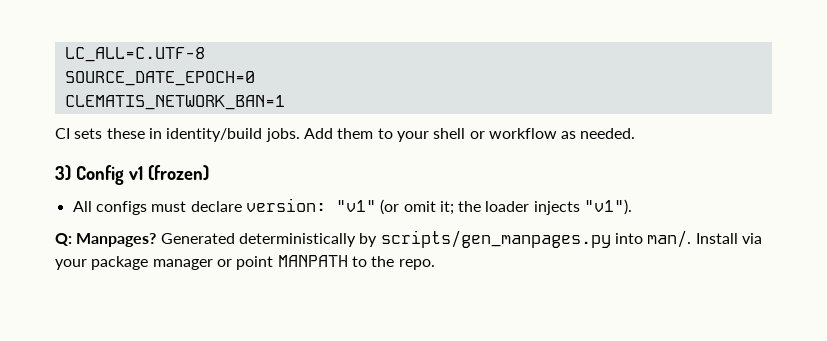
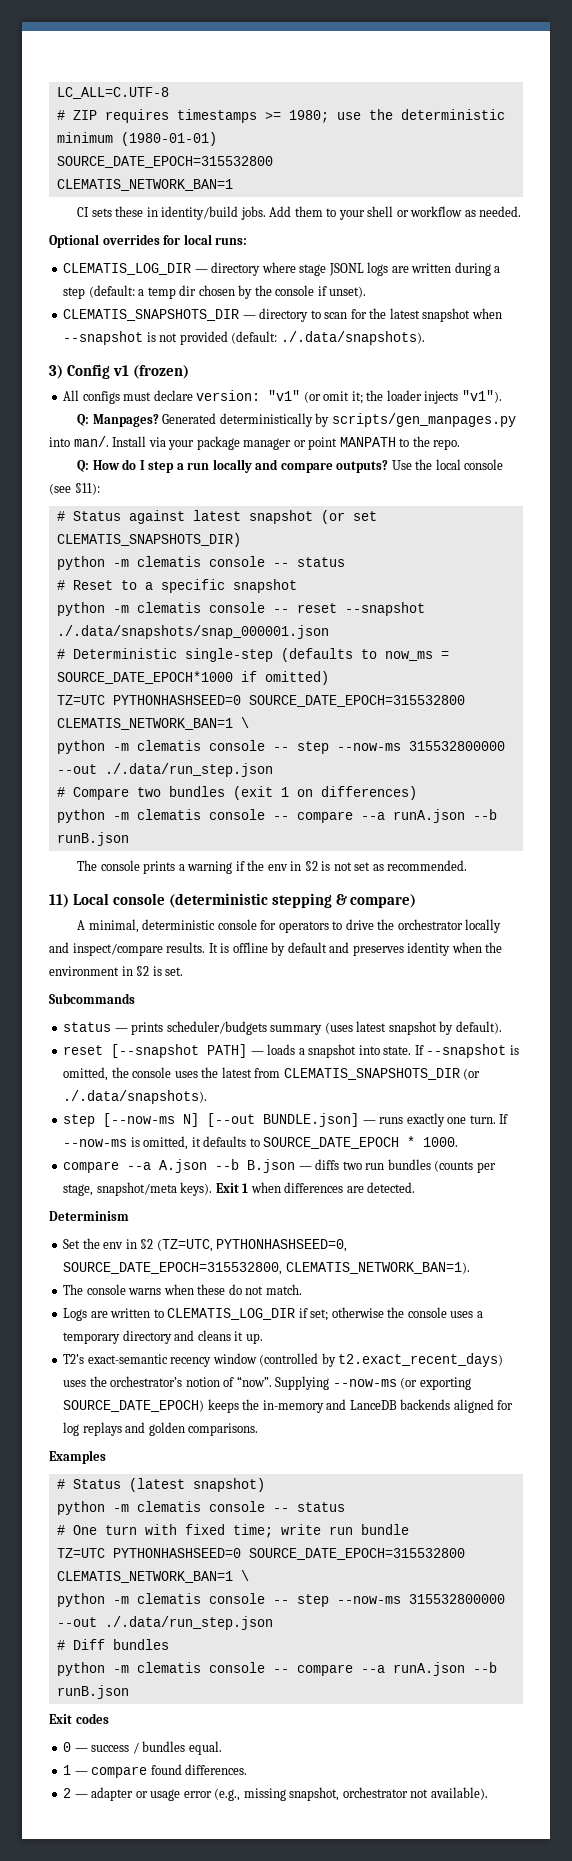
[64,71,255,86] SOURCE_DATE_EPOCH=0 -> [56,109,505,123] [56,132,217,146] [56,156,273,168] # ZIP requires timestamps >= 1980; use the deterministic minimum (1980-01-01) // SOURCE_DATE_EPOCH=315532800
(636, 133) none -> [49,234,248,248] [63,262,501,276] [63,285,367,299] [63,308,502,322] [63,331,425,345] // Optional overrides for local runs: // CLEMATIS_LOG_DIR — directory where stage JSONL logs are written during a step (default: a temp dir chosen by the console if unset). // CLEMATIS_SNAPSHOTS_DIR — directory to scan for the latest snapshot when --snapshot is not provided (default: ./.data/snapshots).
(435, 264) none -> [77,459,504,473] [49,483,100,495] [56,510,377,524] [56,533,241,547] [56,556,345,570] [56,579,297,593] [56,602,425,616] [56,625,329,639] [56,648,449,662] [56,671,329,685] [56,695,465,707] [56,717,249,730] [56,740,505,754] [56,763,273,777] [56,786,417,800] [56,809,497,823] [56,832,129,846] [77,860,468,874] [49,893,417,908] [77,919,502,933] [49,942,503,956] [49,966,184,976] [49,993,135,1004] [63,1021,502,1035] [63,1044,519,1058] [63,1067,481,1081] [63,1090,208,1104] [63,1113,509,1127] [63,1136,459,1150] [63,1159,496,1173] [63,1182,416,1196] [49,1211,129,1221] [63,1238,348,1252] [63,1262,470,1275] [63,1284,302,1295] [63,1307,483,1321] [63,1330,263,1344] [63,1353,504,1367] [63,1376,471,1390] [63,1399,514,1413] [63,1422,259,1436] [49,1450,106,1464] [56,1478,265,1492] [56,1501,345,1515] [56,1524,409,1538] [56,1548,465,1560] [56,1570,249,1583] [56,1593,505,1607] [56,1616,273,1630] [56,1639,169,1650] [56,1662,497,1676] [56,1685,129,1699] [49,1713,109,1724] [63,1741,222,1755] [63,1764,248,1778] [63,1787,488,1801] // Q: How do I step a run locally and compare outputs? Use the local console (see §11): // # Status against latest snapshot (or set CLEMATIS_SNAPSHOTS_DIR) // python -m clematis console -- status // # Reset to a specific snapshot // python -m clematis console -- reset --snapshot ./.data/snapshots/snap_000001.json // # Deterministic single-step (defaults to now_ms = SOURCE_DATE_EPOCH*1000 if omitted) // TZ=UTC PYTHONHASHSEED=0 SOURCE_DATE_EPOCH=315532800 CLEMATIS_NETWORK_BAN=1 \ // python -m clematis console -- step --now-ms 315532800000 --out ./.data/run_step.json // # Compare two bundles (exit 1 on differences) // python -m clematis console -- compare --a runA.json --b runB.json // The console prints a warning if the env in §2 is not set as recommended. // 11) Local console (deterministic stepping & compare) // A minimal, deterministic console for operators to drive the orchestrator locally and inspect/compare results. It is offline by default and preserves identity when the environment in §2 is set. // Subcommands // status — prints scheduler/budgets summary (uses latest snapshot by default). // reset [--snapshot PATH] — loads a snapshot into state. If --snapshot is omitted, the console uses the latest from CLEMATIS_SNAPSHOTS_DIR (or ./.data/snapshots). // step [--now-ms N] [--out BUNDLE.json] — runs exactly one turn. If --now-ms is omitted, it defaults to SOURCE_DATE_EPOCH * 1000. // compare --a A.json --b B.json — diffs two run bundles (counts per stage, snapshot/meta keys). Exit 1 when differences are detected. // Determinism // Set the env in §2 (TZ=UTC, PYTHONHASHSEED=0, SOURCE_DATE_EPOCH=315532800, CLEMATIS_NETWORK_BAN=1). // The console warns when these do not match. // Logs are written to CLEMATIS_LOG_DIR if set; otherwise the console uses a temporary directory and cleans it up. // T2’s exact-semantic recency window (controlled by t2.exact_recent_days) uses the orchestrator’s notion of “now”. Supplying --now-ms (or exporting SOURCE_DATE_EPOCH) keeps the in-memory and LanceDB backends aligned for log replays and golden comparisons. // Examples // # Status (latest snapshot) // python -m clematis console -- status // # One turn with fixed time; write run bundle // TZ=UTC PYTHONHASHSEED=0 SOURCE_DATE_EPOCH=315532800 CLEMATIS_NETWORK_BAN=1 \ // python -m clematis console -- step --now-ms 315532800000 --out ./.data/run_step.json // # Diff bundles // python -m clematis console -- compare --a runA.json --b runB.json // Exit codes // 0 — success / bundles equal. // 1 — compare found differences. // 2 — adapter or usage error (e.g., missing snapshot, orchestrator not available).

